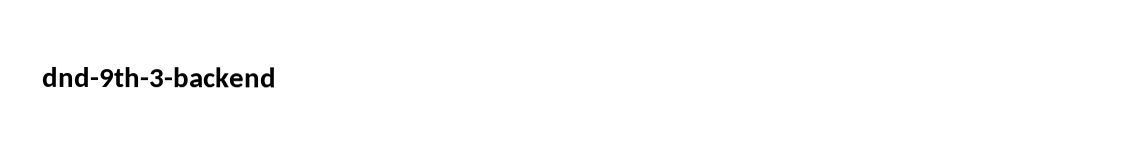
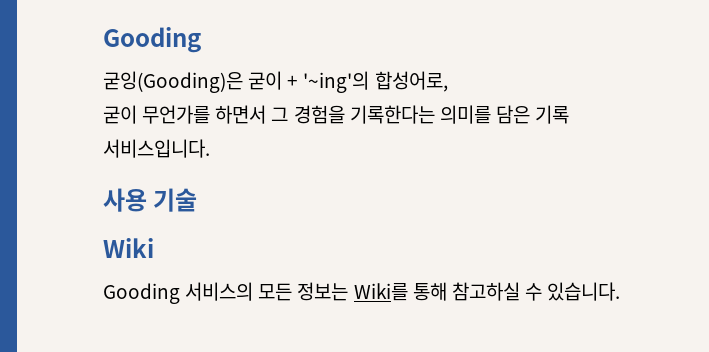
[41,66,277,88] dnd-9th-3-backend -> [103,27,201,53] [103,71,448,93] [103,105,570,124] [103,139,210,158] [103,188,198,212] [103,238,154,258] [103,282,621,304] Gooding // 굳잉(Gooding)은 굳이 + '~ing'의 합성어로, // 굳이 무언가를 하면서 그 경험을 기록한다는 의미를 담은 기록 서비스입니다. // 사용 기술 // Wiki // Gooding 서비스의 모든 정보는 Wiki를 통해 참고하실 수 있습니다.

